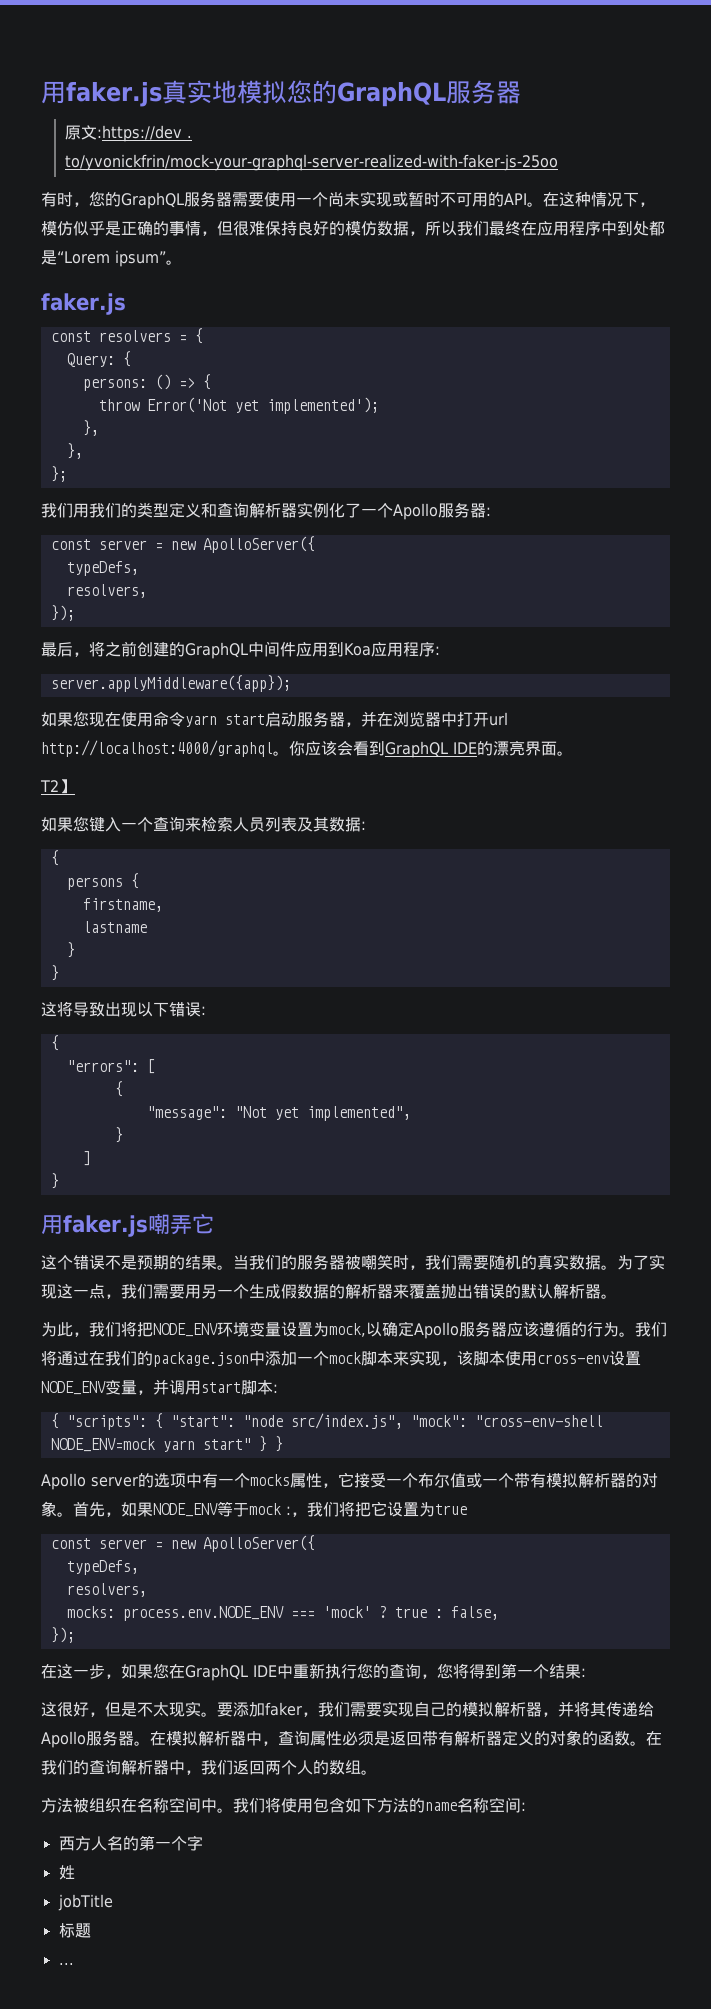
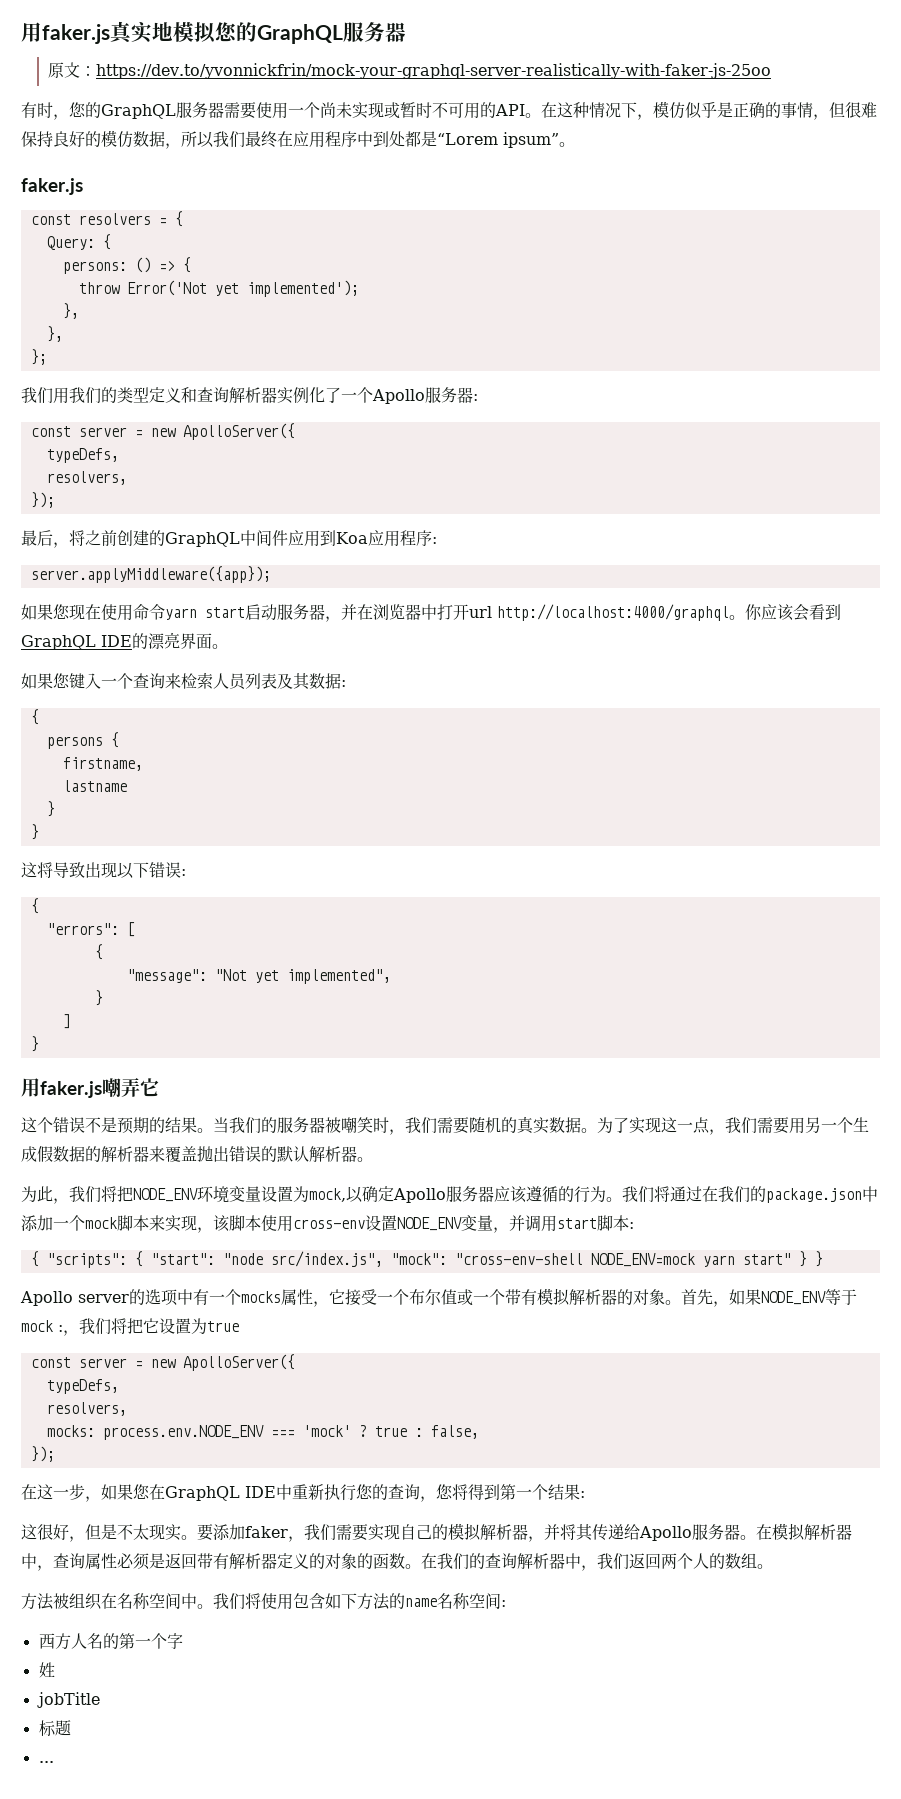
[97,125,193,142] [65,154,559,171] :https://dev . to/yvonickfrin/mock-your-graphql-server-realized-with-faker-js-25oo -> [79,63,771,79] ：https://dev.to/yvonnickfrin/mock-your-graphql-server-realistically-with-faker-js-25oo
[40,779,75,794] // T2】 -> (228, 646) none

